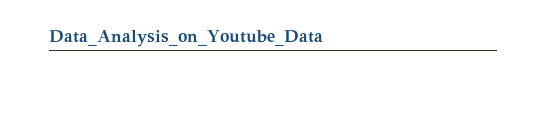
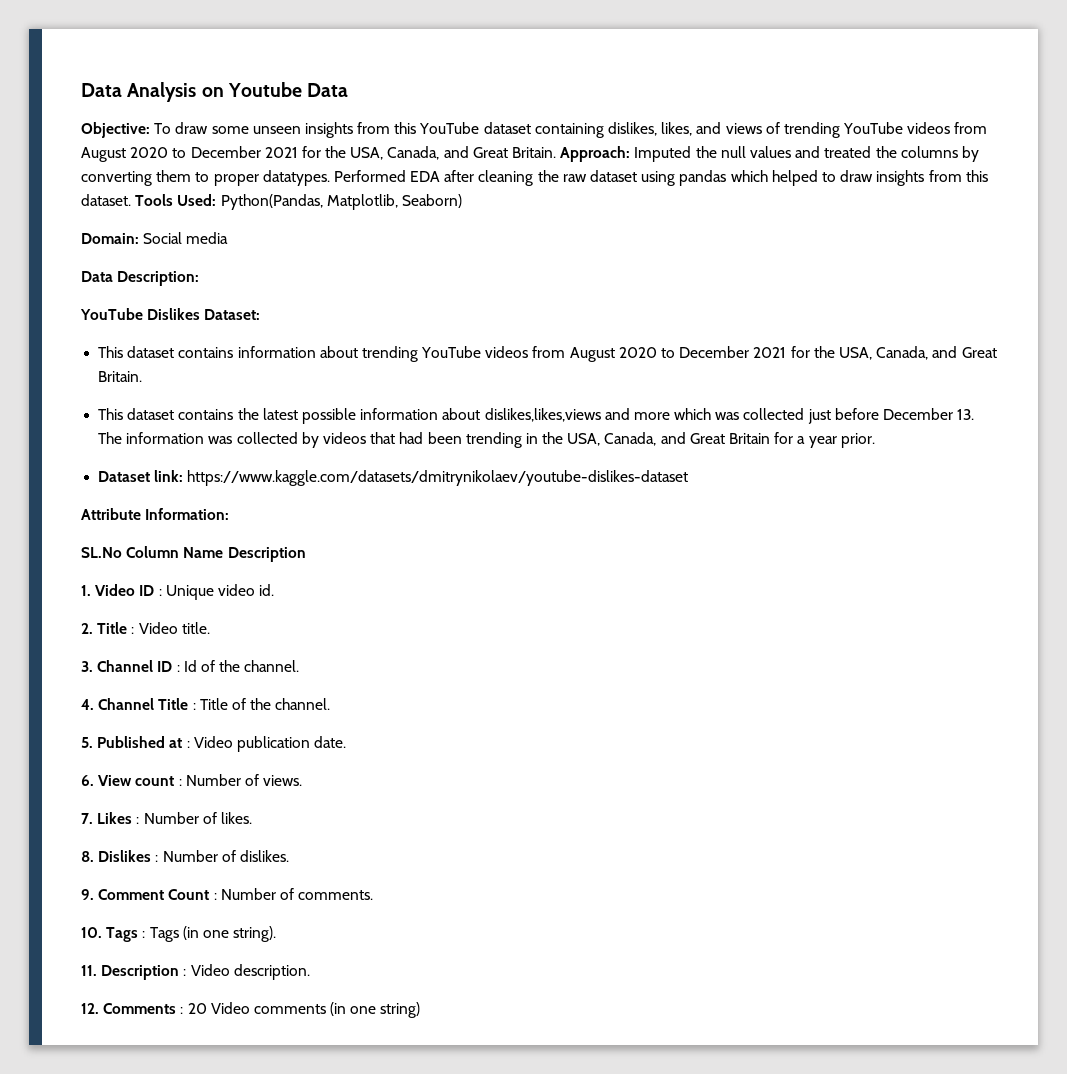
[49,30,323,47] Data_Analysis_on_Youtube_Data -> [81,82,349,102] [81,122,988,138] [81,146,979,162] [81,170,988,186] [81,194,462,210] [81,232,229,244] [81,271,200,286] [80,308,261,320] [98,346,997,362] [98,371,143,382] [98,408,975,424] [98,432,875,448] [98,470,689,486] [81,508,230,520] [81,546,306,562] [81,584,275,600] [81,622,210,634] [81,660,300,672] [81,698,331,710] [81,736,347,752] [81,774,303,786] [81,812,252,824] [81,850,289,862] [81,888,374,900] [81,926,277,942] [81,964,310,980] [81,1002,421,1018] Data Analysis on Youtube Data // Objective: To draw some unseen insights from this YouTube dataset containing dislikes, likes, and views of trending YouTube videos from August 2020 to December 2021 for the USA, Canada, and Great Britain. Approach: Imputed the null values and treated the columns by converting them to proper datatypes. Performed EDA after cleaning the raw dataset using pandas which helped to draw insights from this dataset. Tools Used: Python(Pandas, Matplotlib, Seaborn) // Domain: Social media // Data Description: // YouTube Dislikes Dataset: // This dataset contains information about trending YouTube videos from August 2020 to December 2021 for the USA, Canada, and Great Britain. // This dataset contains the latest possible information about dislikes,likes,views and more which was collected just before December 13. The information was collected by videos that had been trending in the USA, Canada, and Great Britain for a year prior. // Dataset link: https://www.kaggle.com/datasets/dmitrynikolaev/youtube-dislikes-dataset // Attribute Information: // SL.No Column Name Description // 1. Video ID : Unique video id. // 2. Title : Video title. // 3. Channel ID : Id of the channel. // 4. Channel Title : Title of the channel. // 5. Published at : Video publication date. // 6. View count : Number of views. // 7. Likes : Number of likes. // 8. Dislikes : Number of dislikes. // 9. Comment Count : Number of comments. // 10. Tags : Tags (in one string). // 11. Description : Video description. // 12. Comments : 20 Video comments (in one string)

